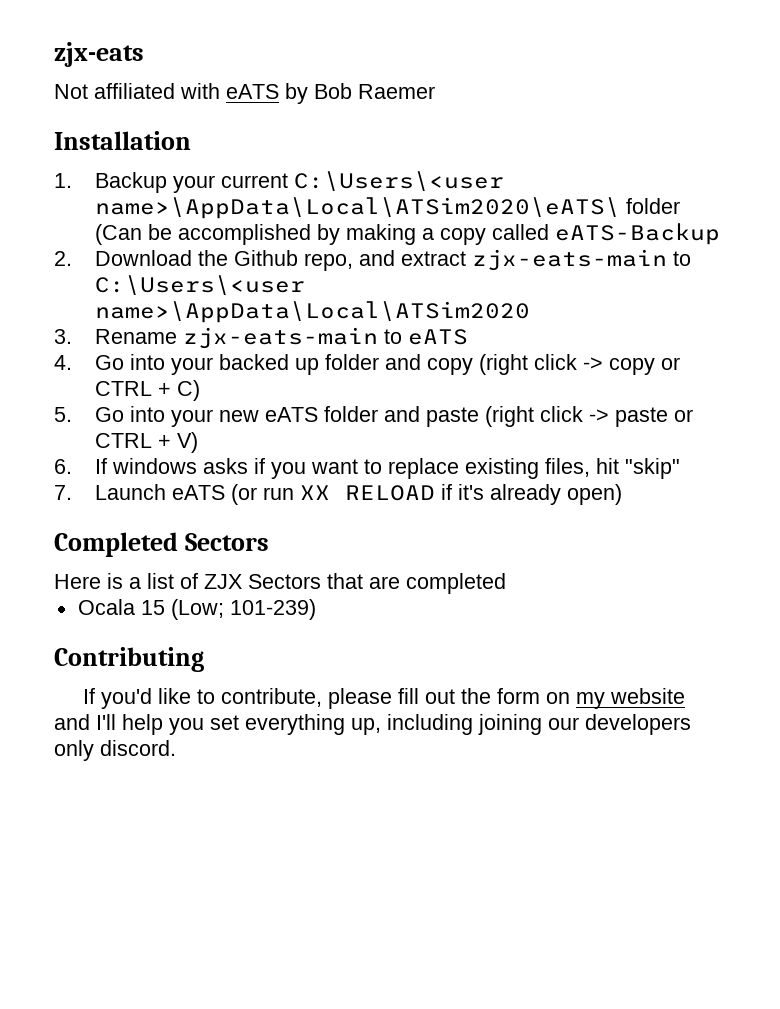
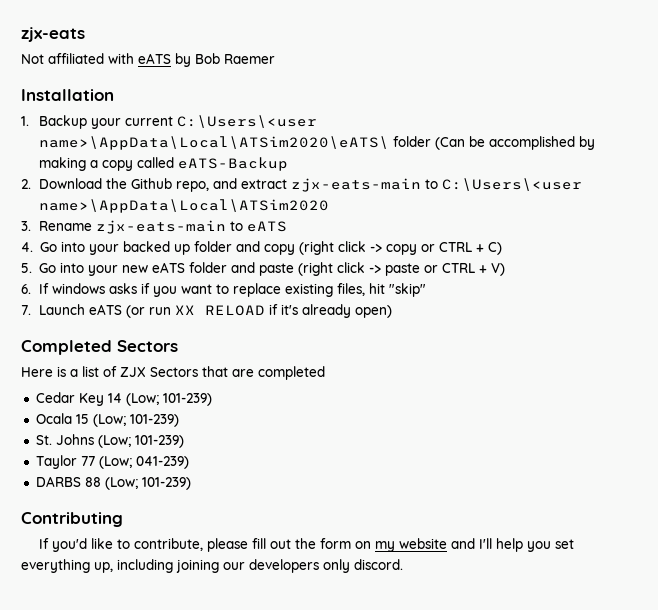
(506, 583) none -> [35,392,212,406] // Cedar Key 14 (Low; 101-239)
(316, 609) none -> [35,434,184,448] [35,455,189,469] [35,476,191,490] // St. Johns (Low; 101-239) // Taylor 77 (Low; 041-239) // DARBS 88 (Low; 101-239)

